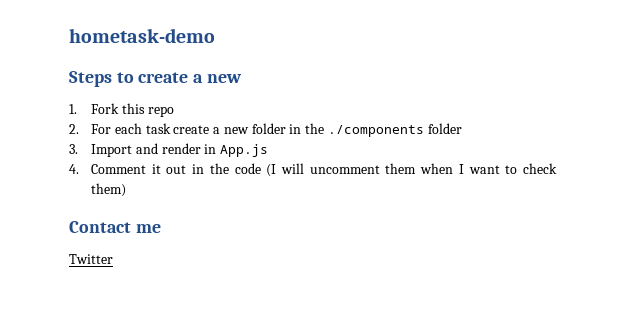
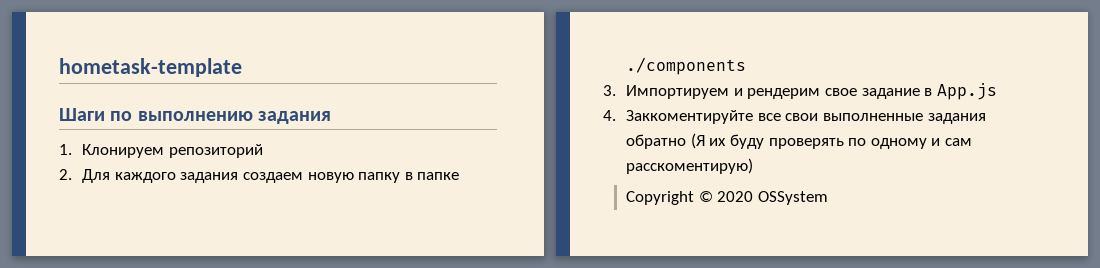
[69,28,215,43] [69,71,242,87] [69,103,174,117] [69,123,325,134] hometask-demo // Steps to create a new // 1. Fork this repo // 2. For each task create a new folder in the -> [59,58,242,77] [59,108,332,124] [59,144,263,158] [59,169,460,183] hometask-template // Шаги по выполнению задания // 1. Клонируем репозиторий // 2. Для каждого задания создаем новую папку в папке
[427,123,462,134] folder -> (747, 66) none
[91,143,269,157] [69,163,557,177] [91,183,127,197] [69,221,161,233] [69,254,113,264] Import and render in App.js // 4. Comment it out in the code (I will uncomment them when I want to check them) // Contact me // Twitter -> [626,83,997,100] [603,110,986,124] [626,133,972,149] [626,158,754,174] [626,191,828,205] Импортируем и рендерим свое задание в App.js // 4. Заккоментируйте все свои выполненные задания обратно (Я их буду проверять по одному и сам расскоментирую) // Copyright © 2020 OSSystem

